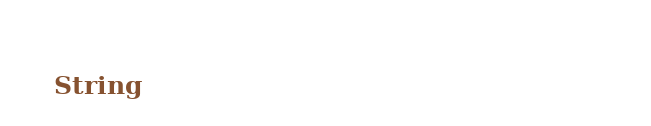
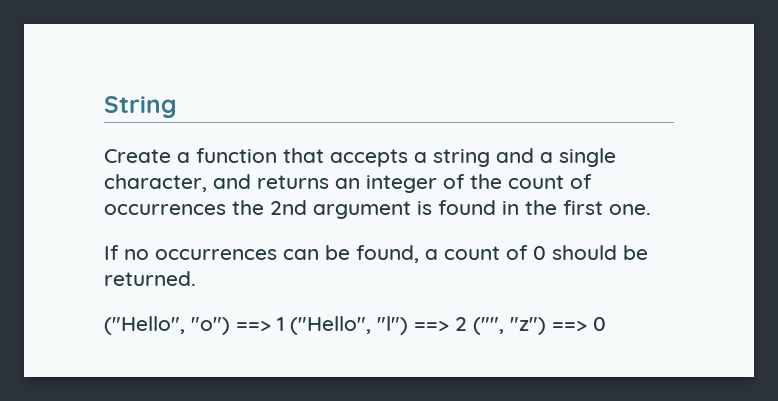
(142, 87) none -> [104,148,616,167] [104,174,592,193] [104,200,651,219] [104,245,648,263] [104,271,196,286] [104,316,606,335] // Create a function that accepts a string and a single character, and returns an integer of the count of occurrences the 2nd argument is found in the first one. // If no occurrences can be found, a count of 0 should be returned. // ("Hello", "o") ==> 1 ("Hello", "l") ==> 2 ("", "z") ==> 0

